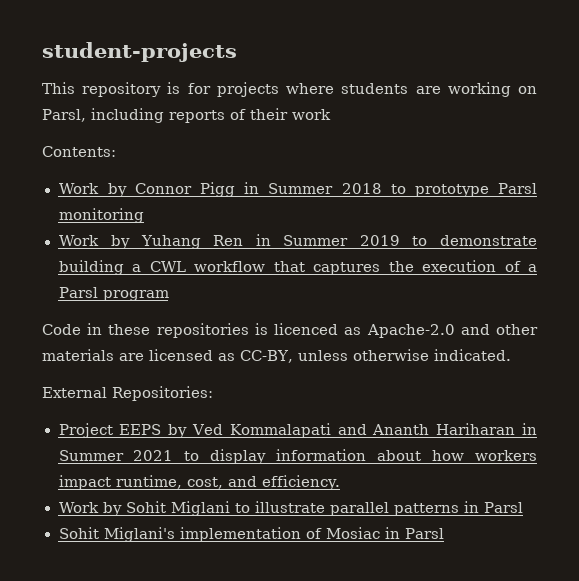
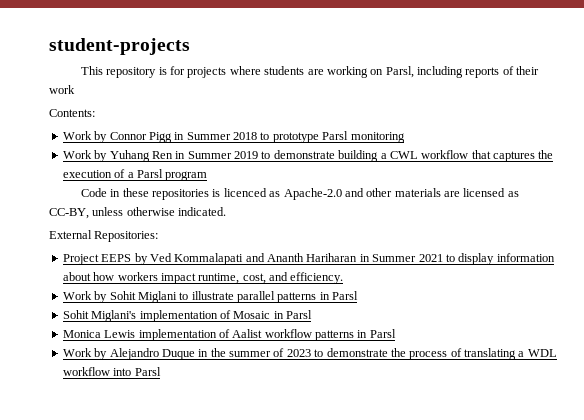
[325,527,444,539] Mosiac in Parsl -> [233,310,312,319] [62,329,396,341] [62,348,557,360] [62,367,161,376] Mosaic in Parsl // Monica Lewis implementation of Aalist workflow patterns in Parsl // Work by Alejandro Duque in the summer of 2023 to demonstrate the process of translating a WDL workflow into Parsl

